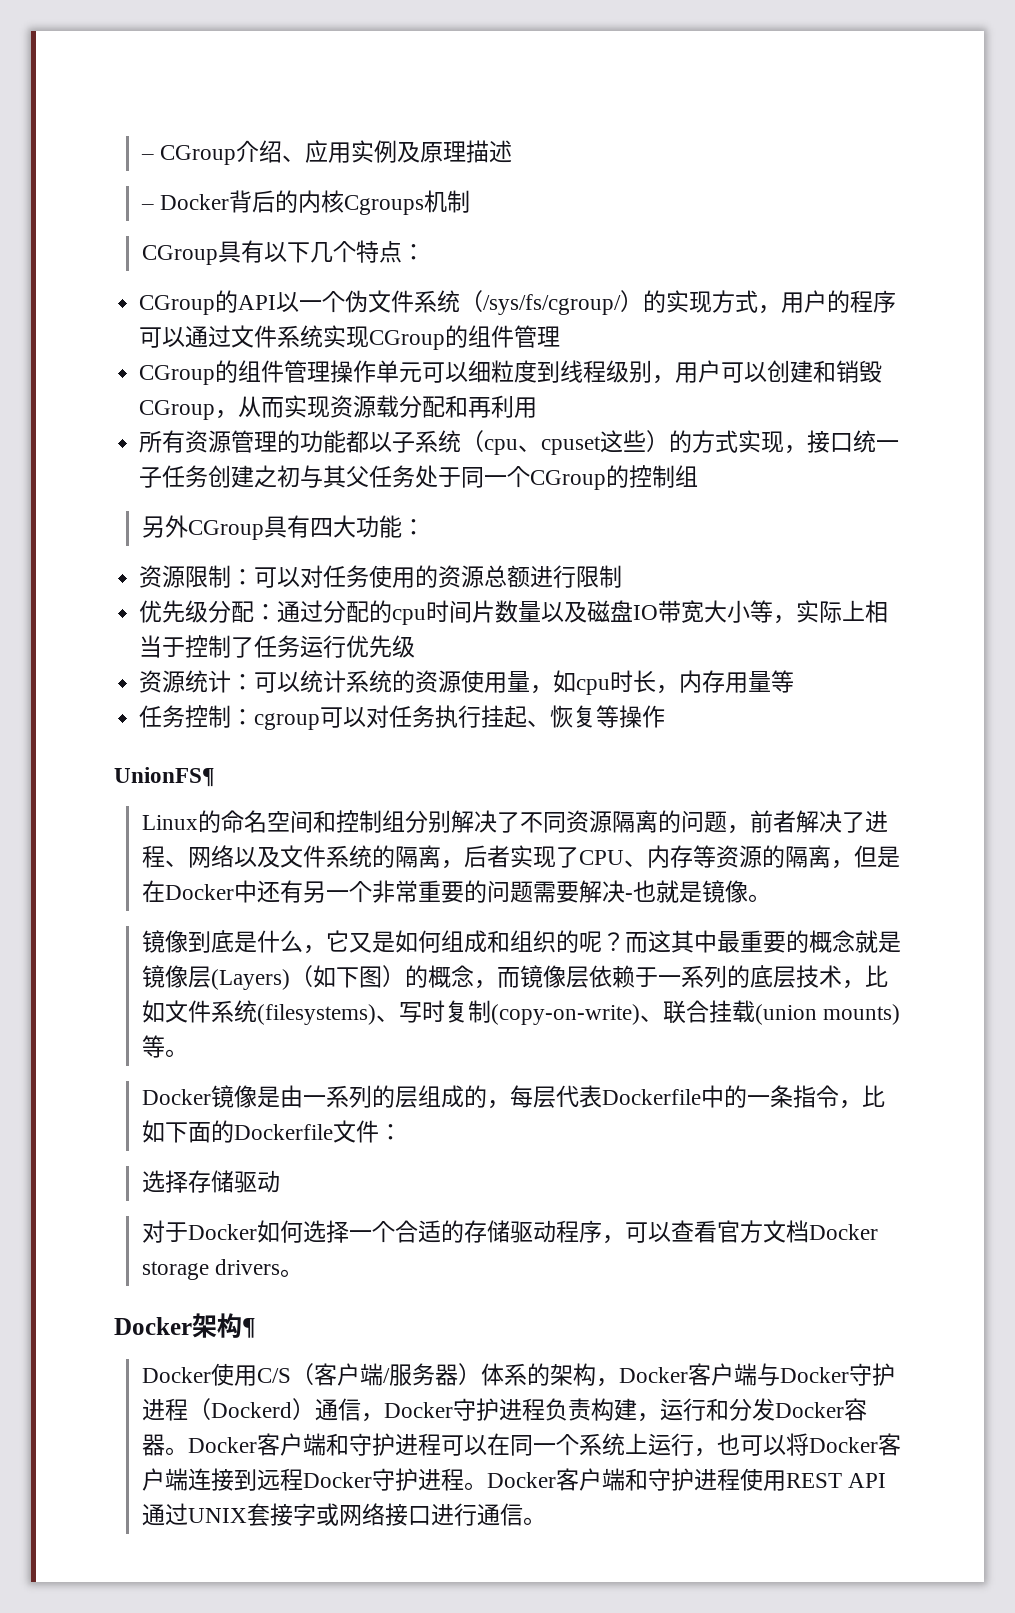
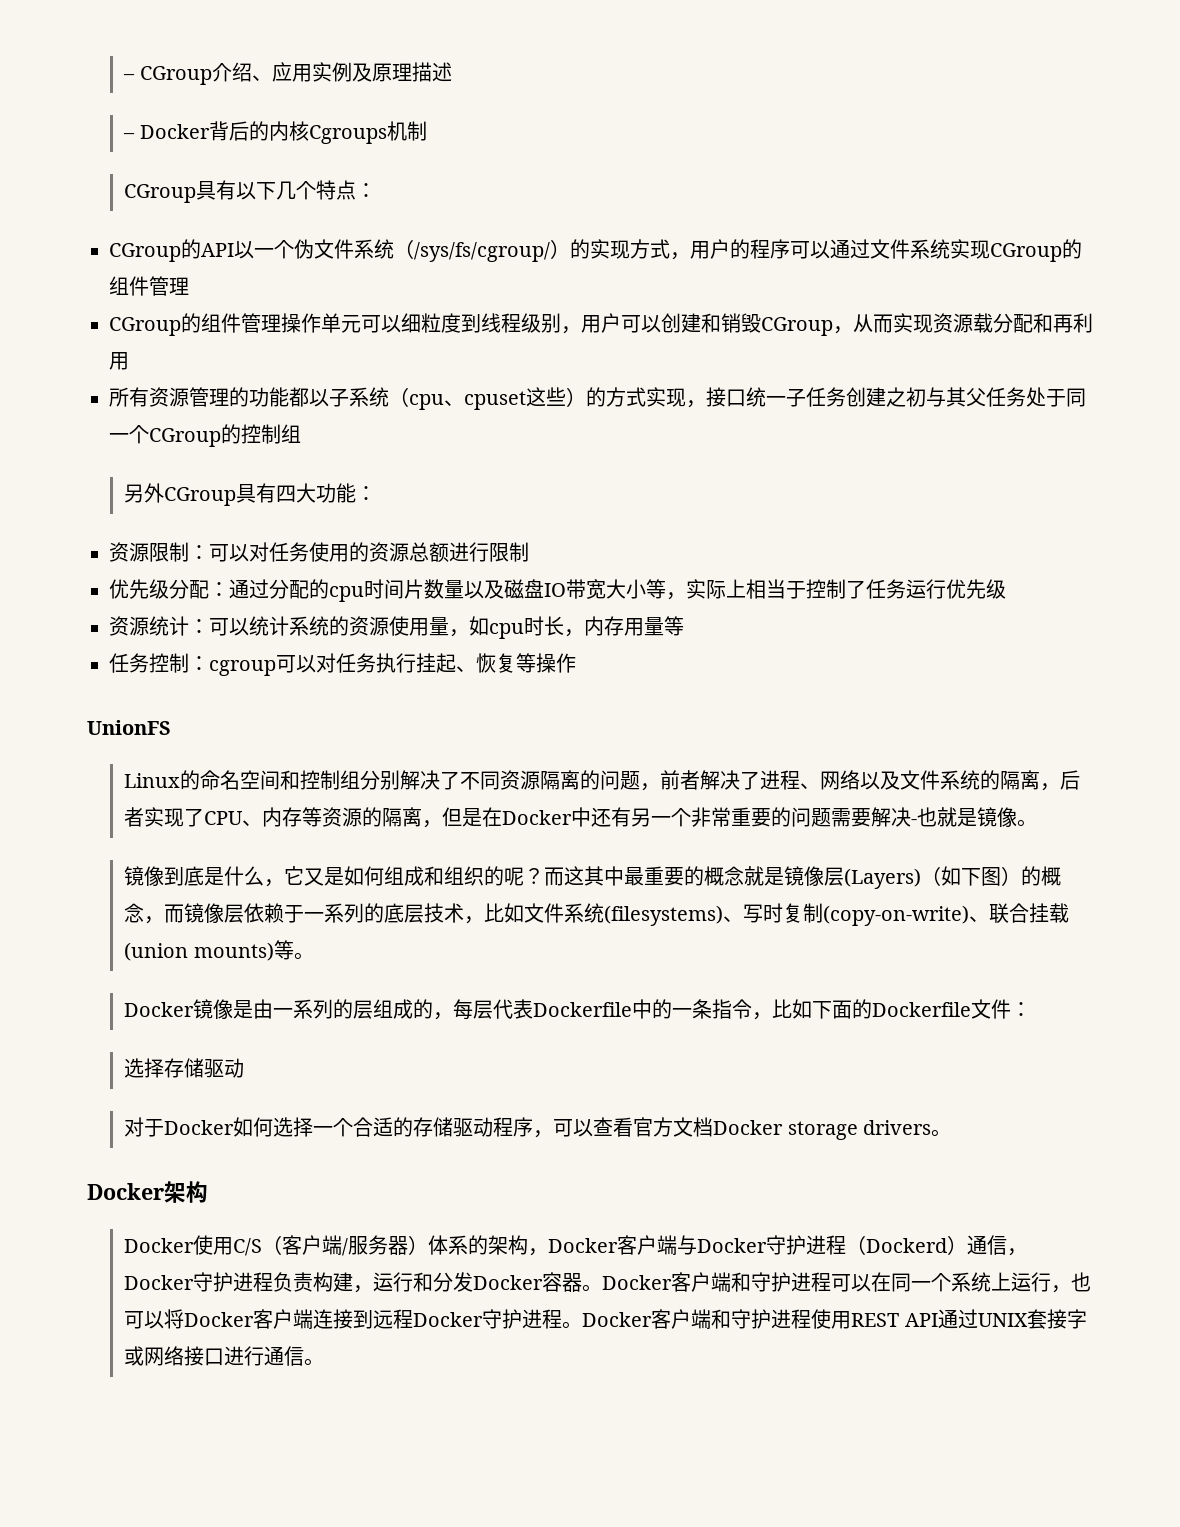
[114,767,214,787] UnionFS¶ -> [87,720,171,735] UnionFS
[242,1318,256,1338] ¶ -> (208, 1192) none

